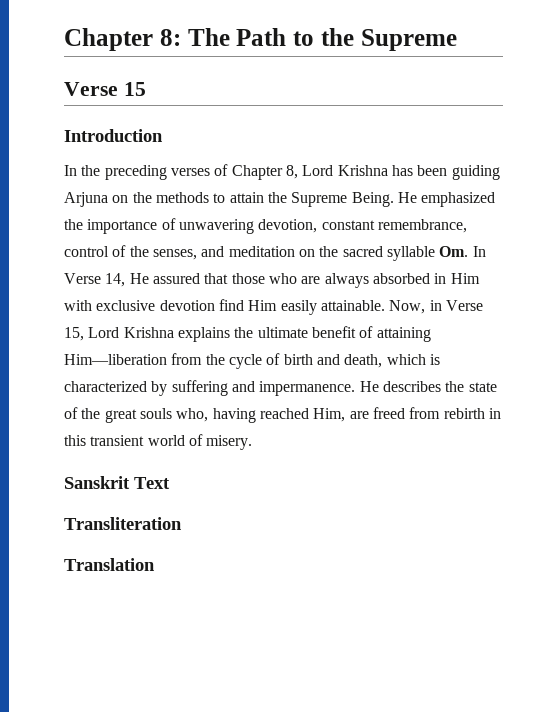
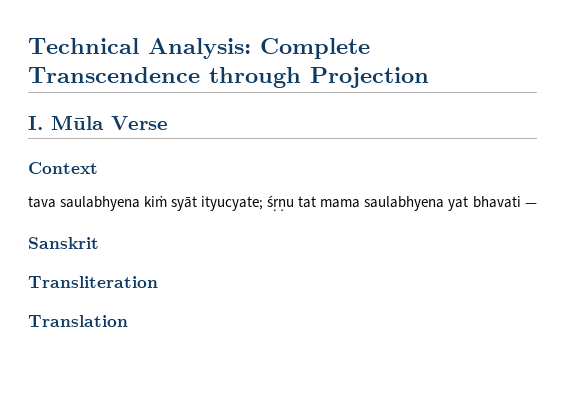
[64,28,457,51] [64,82,146,96] [64,129,163,142] [64,164,500,180] [64,192,496,207] [64,218,467,234] [64,245,486,261] [64,273,480,288] [64,299,483,315] [64,326,431,342] [64,353,440,369] [64,380,497,396] [64,407,501,423] [64,434,253,450] Chapter 8: The Path to the Supreme // Verse 15 // Introduction // In the preceding verses of Chapter 8, Lord Krishna has been guiding Arjuna on the methods to attain the Supreme Being. He emphasized the importance of unwavering devotion, constant remembrance, control of the senses, and meditation on the sacred syllable Om. In Verse 14, He assured that those who are always absorbed in Him with exclusive devotion find Him easily attainable. Now, in Verse 15, Lord Krishna explains the ultimate benefit of attaining Him—liberation from the cycle of birth and death, which is characterized by suffering and impermanence. He describes the state of the great souls who, having reached Him, are freed from rebirth in this transient world of misery. -> [28,38,370,59] [28,67,429,88] [28,115,168,130] [28,162,98,174] [28,195,537,211] Technical Analysis: Complete Transcendence through Projection // I. Mūla Verse // Context // tava saulabhyena kiṁ syāt ityucyate; śṛṇu tat mama saulabhyena yat bhavati —
[134,477,170,489] Text -> (99, 243) none

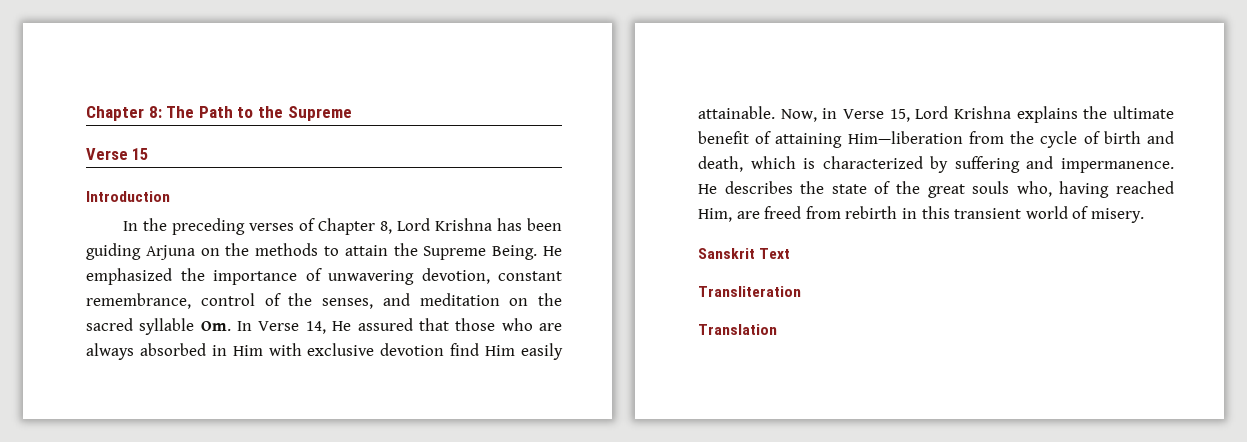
[28,38,370,59] [28,67,429,88] [28,115,168,130] [28,162,98,174] [28,195,537,211] Technical Analysis: Complete Transcendence through Projection // I. Mūla Verse // Context // tava saulabhyena kiṁ syāt ityucyate; śṛṇu tat mama saulabhyena yat bhavati — -> [86,106,352,121] [86,148,149,160] [86,191,170,202] [122,218,562,235] [86,243,562,260] [86,268,562,285] [86,293,562,309] [86,318,563,335] [86,343,564,360] [698,106,1174,123] [698,131,1174,148] [698,156,1174,173] [698,181,1174,198] [698,206,1144,223] Chapter 8: The Path to the Supreme // Verse 15 // Introduction // In the preceding verses of Chapter 8, Lord Krishna has been guiding Arjuna on the methods to attain the Supreme Being. He emphasized the importance of unwavering devotion, constant remembrance, control of the senses, and meditation on the sacred syllable Om. In Verse 14, He assured that those who are always absorbed in Him with exclusive devotion find Him easily attainable. Now, in Verse 15, Lord Krishna explains the ultimate benefit of attaining Him—liberation from the cycle of birth and death, which is characterized by suffering and impermanence. He describes the state of the great souls who, having reached Him, are freed from rebirth in this transient world of misery.
(99, 243) none -> [759,248,791,259] Text

